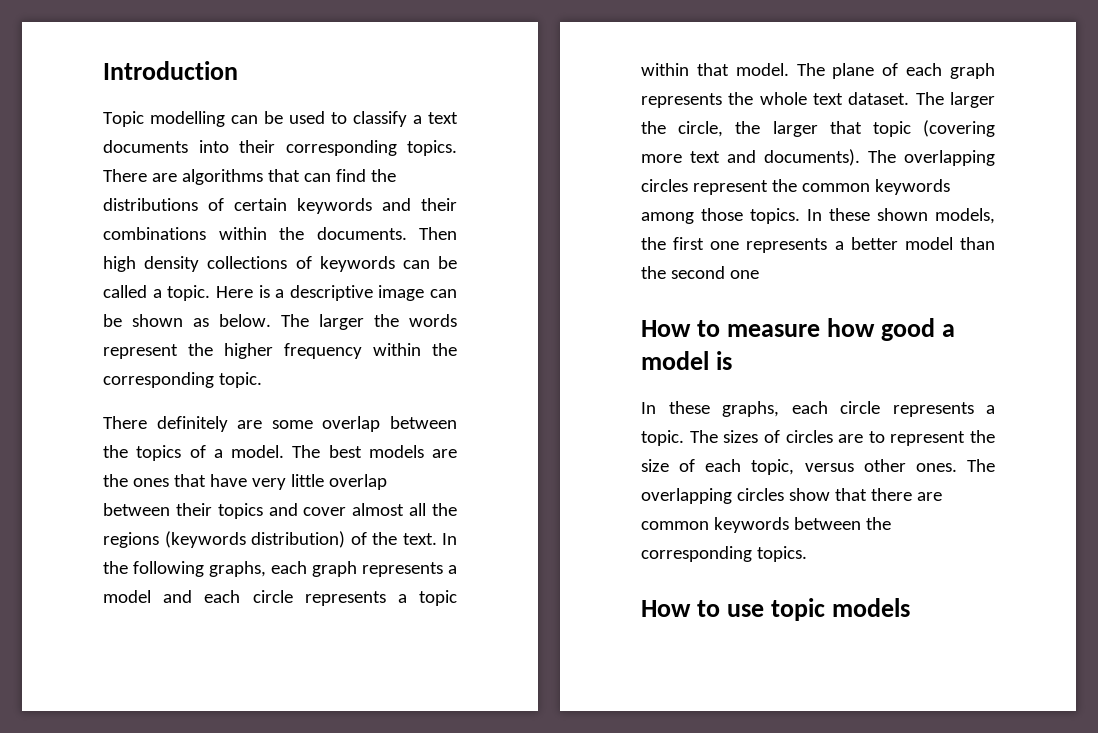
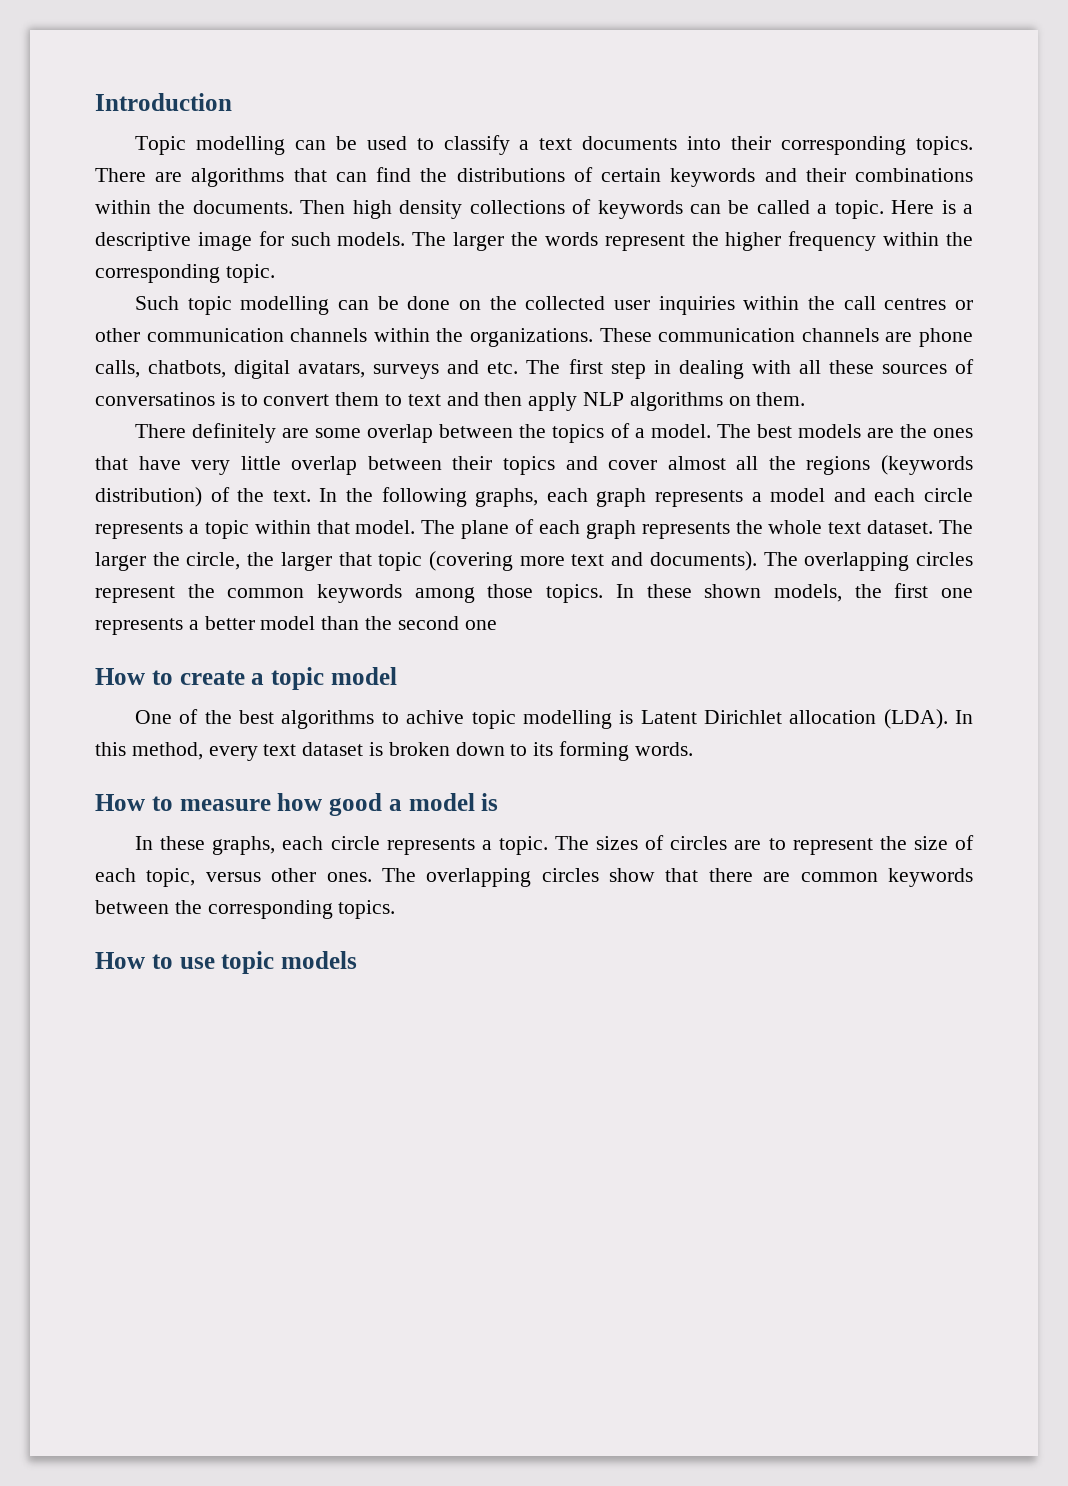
[430,289,457,298] [103,314,271,327] can be shown as below. -> [258,231,406,246] for such models.
(262, 380) none -> [135,296,974,315] [95,328,973,347] [95,359,974,379] [95,392,806,411] // Such topic modelling can be done on the collected user inquiries within the call centres or other communication channels within the organizations. These communication channels are phone calls, chatbots, digital avatars, surveys and etc. The first step in dealing with all these sources of conversatinos is to convert them to text and then apply NLP algorithms on them.
(759, 274) none -> [95,667,397,690] [135,709,973,729] [95,741,693,761] // How to create a topic model // One of the best algorithms to achive topic modelling is Latent Dirichlet allocation (LDA). In this method, every text dataset is broken down to its forming words.

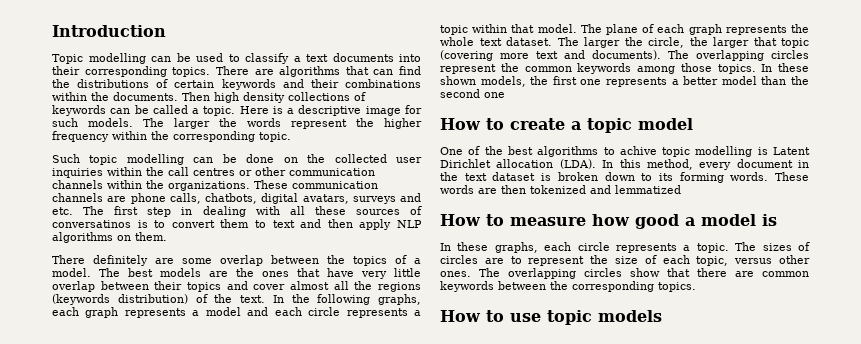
(258, 753) none -> [736,159,809,168] [440,172,458,181] document in the
(693, 749) none -> [775,172,809,181] [440,185,681,194] These words are then tokenized and lemmatized

